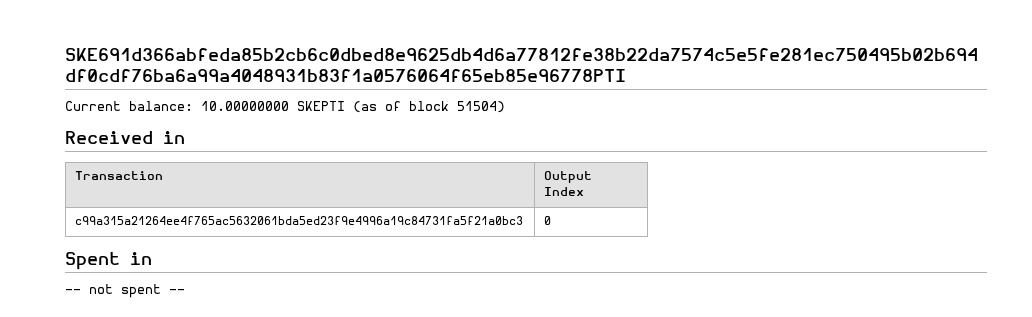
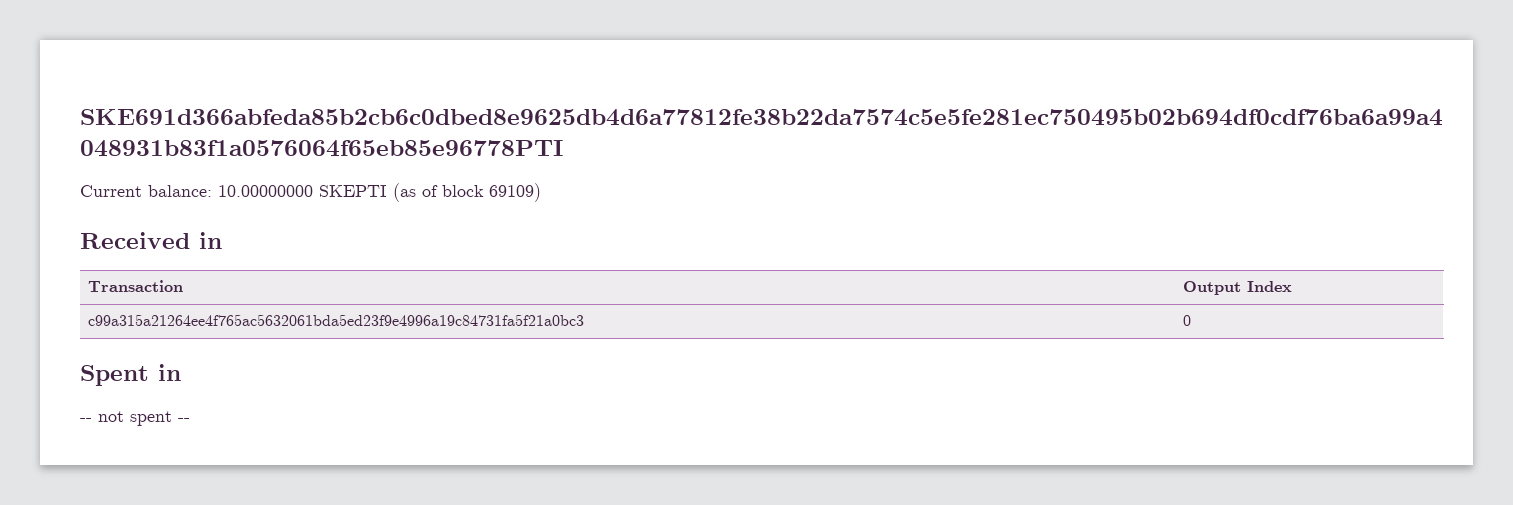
[457,101,505,113] 51504) -> [489,183,541,202] 69109)

